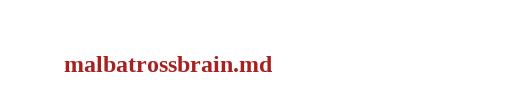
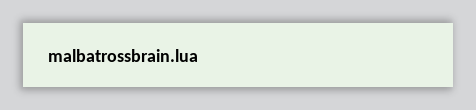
[64,56,273,72] malbatrossbrain.md -> [48,49,198,62] malbatrossbrain.lua

